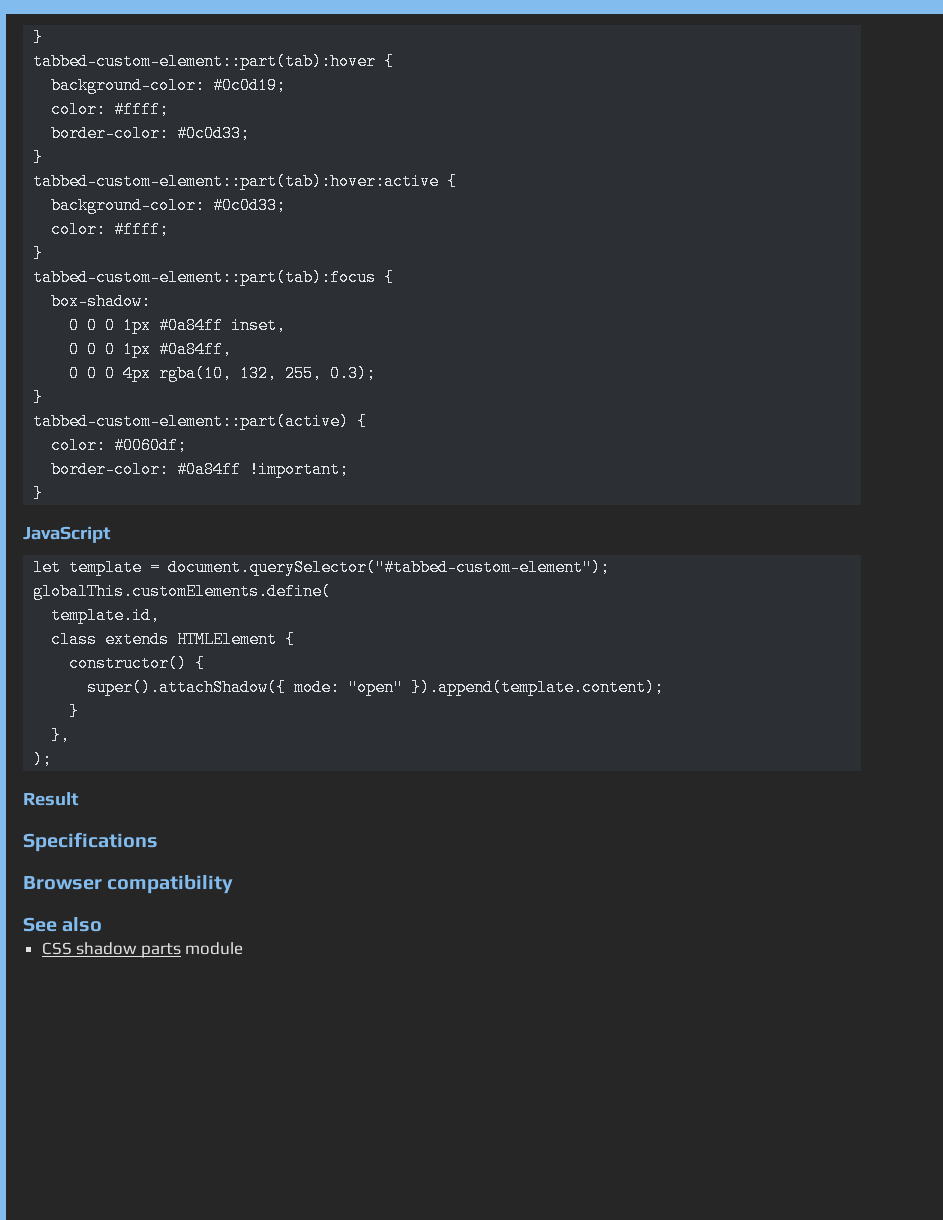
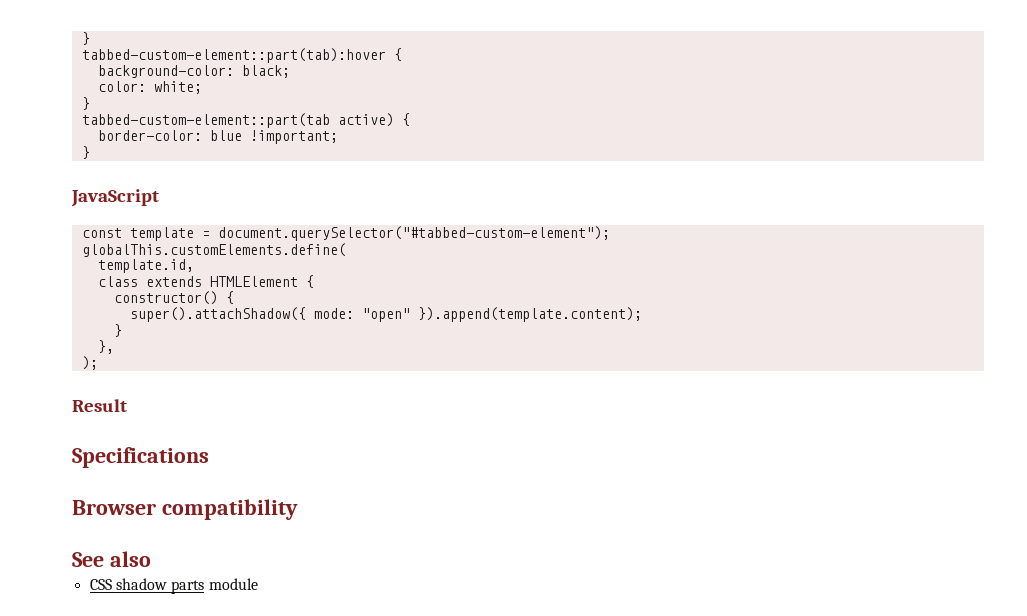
[213,77,287,94] [51,101,170,118] [51,125,251,142] [33,149,44,166] [33,173,458,190] [51,197,287,214] [51,221,170,238] [33,245,44,262] [33,269,395,286] [51,293,152,310] [69,317,287,334] [69,341,233,358] [69,365,377,382] [33,389,44,406] [33,413,368,430] [51,437,188,454] [51,461,242,478] #0c0d19; // color: #ffff; // border-color: #0c0d33; // } // tabbed-custom-element::part(tab):hover:active { // background-color: #0c0d33; // color: #ffff; // } // tabbed-custom-element::part(tab):focus { // box-shadow: // 0 0 0 1px #0a84ff inset, // 0 0 0 1px #0a84ff, // 0 0 0 4px rgba(10, 132, 255, 0.3); // } // tabbed-custom-element::part(active) { // color: #0060df; // border-color: #0a84ff -> [241,65,290,78] [97,81,202,94] [81,97,90,110] [81,113,410,128] [97,130,242,141] black; // color: white; // } // tabbed-custom-element::part(tab active) { // border-color: blue
[33,559,62,576] let -> [81,228,122,238] const

